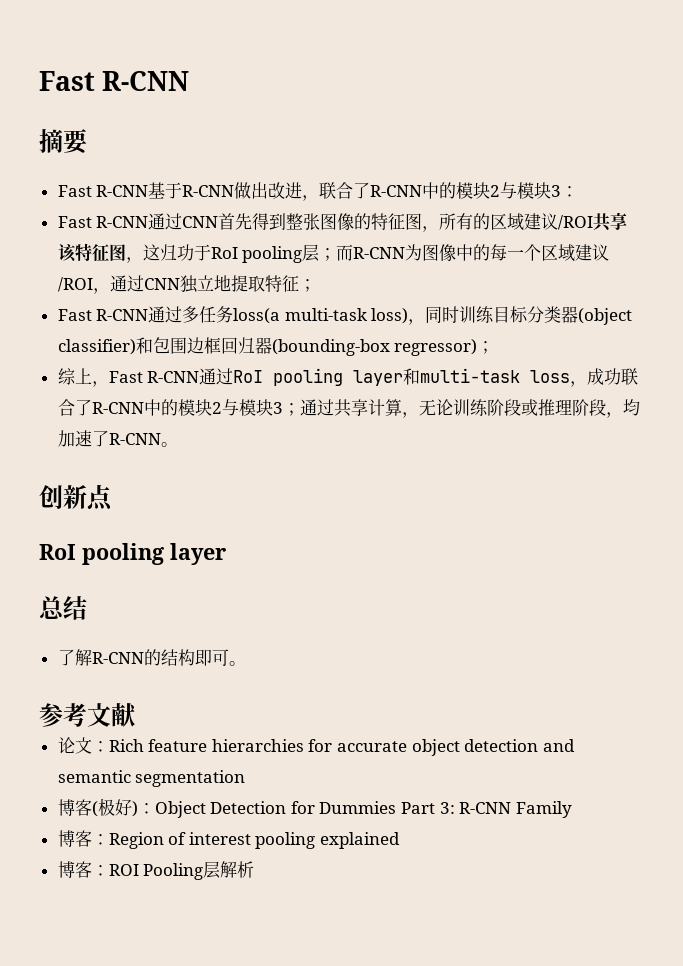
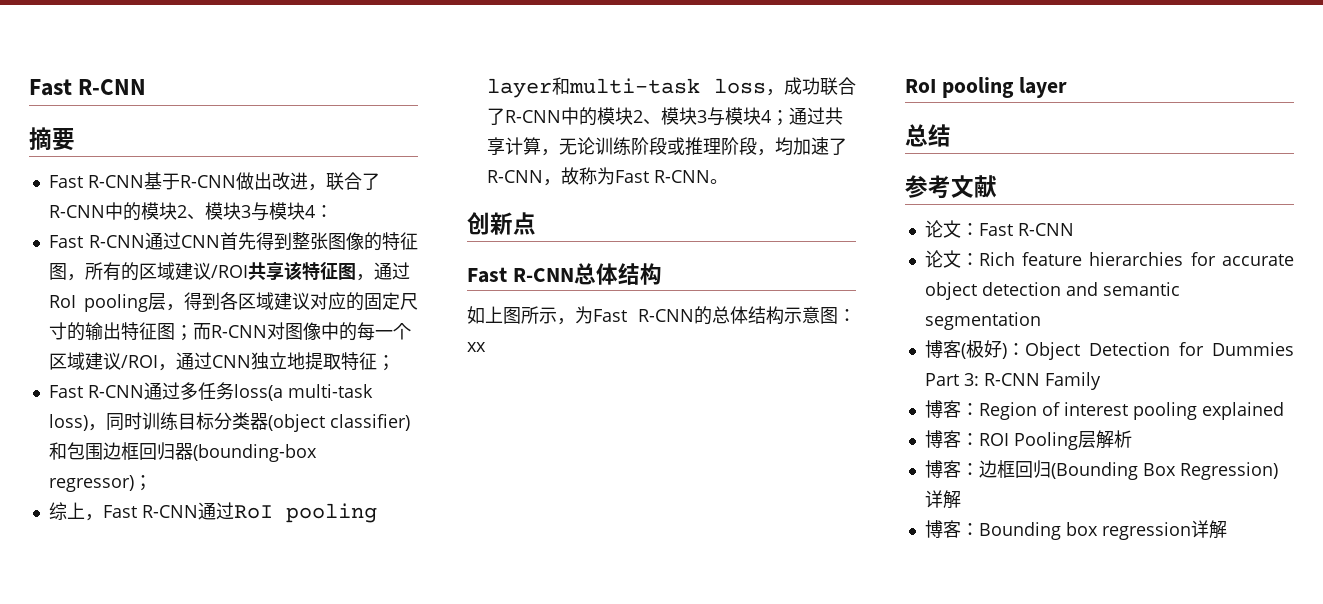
[500,182,562,199] 与模块3 -> [186,202,315,221] 、模块3与模块4
[142,244,211,261] 这归功于 -> [373,262,410,280] 通过
(320, 253) none -> [166,292,418,311] [48,322,175,341] ，得到各区域建议对应的固定尺寸的输出特征图
[405,244,423,261] 为 -> [266,322,285,340] 对
[221,399,283,416] 与模块3 -> [642,107,771,126] 、模块3与模块4
[160,442,178,447] [39,484,113,511] 。 // 创新点 -> [542,167,728,186] [467,212,536,235] [467,263,662,285] [467,306,856,325] [467,342,486,352] ，故称为Fast R-CNN。 // 创新点 // Fast R-CNN总体结构 // 如上图所示，为Fast R-CNN的总体结构示意图：xx
[57,649,246,666] // 了解R-CNN的结构即可。 -> (951, 135) none
(137, 715) none -> [924,220,1074,238] // 论文：Fast R-CNN
(255, 869) none -> [924,460,1278,480] [924,490,961,509] [924,520,1227,540] // 博客：边框回归(Bounding Box Regression)详解 // 博客：Bounding box regression详解

